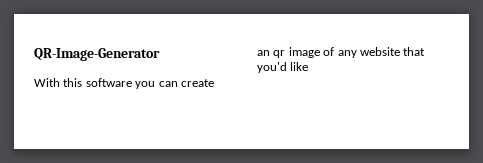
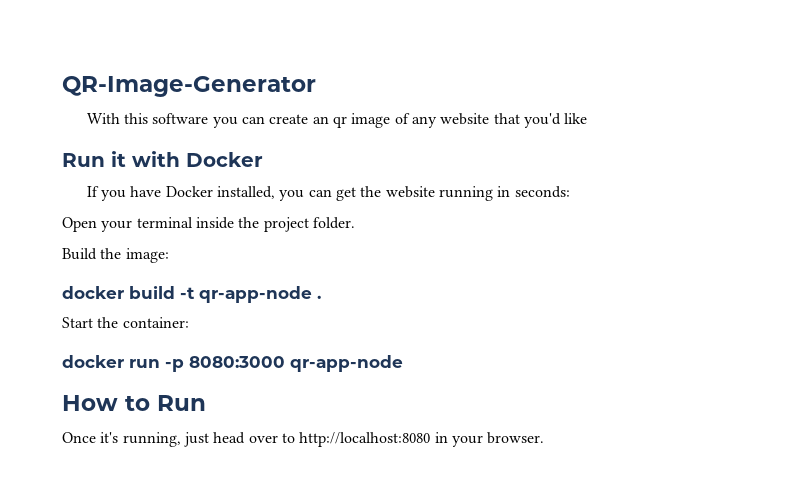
(309, 66) none -> [62,151,263,167] [86,186,570,201] [62,217,355,232] [62,248,169,263] [62,286,321,303] [62,317,189,328] [62,355,403,372] [62,395,206,411] [62,432,545,447] // Run it with Docker // If you have Docker installed, you can get the website running in seconds: // Open your terminal inside the project folder. // Build the image: // docker build -t qr-app-node . // Start the container: // docker run -p 8080:3000 qr-app-node // How to Run // Once it's running, just head over to http://localhost:8080 in your browser.

